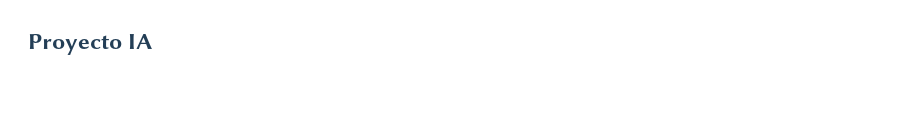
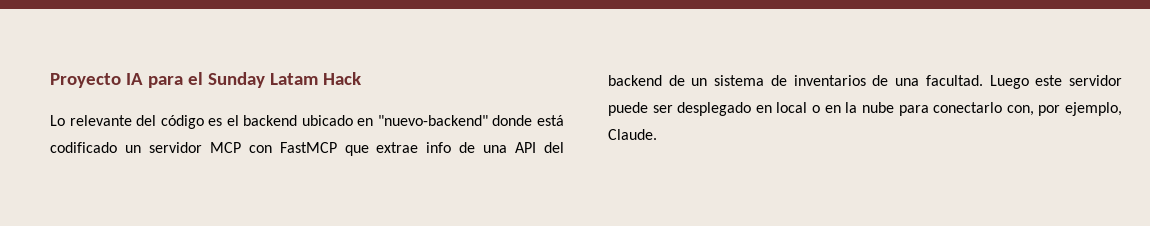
(153, 41) none -> [147,72,361,88] [50,115,565,129] [50,142,564,156] [608,75,1122,89] [608,102,1122,116] [608,129,657,140] para el Sunday Latam Hack // Lo relevante del código es el backend ubicado en "nuevo-backend" donde está codificado un servidor MCP con FastMCP que extrae info de una API del backend de un sistema de inventarios de una facultad. Luego este servidor puede ser desplegado en local o en la nube para conectarlo con, por ejemplo, Claude.

